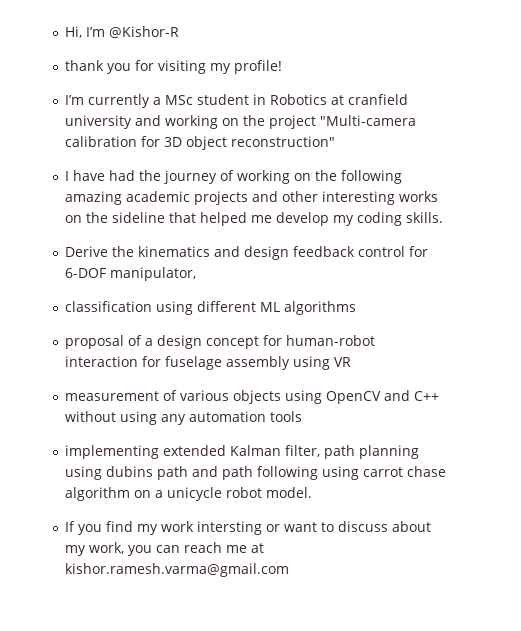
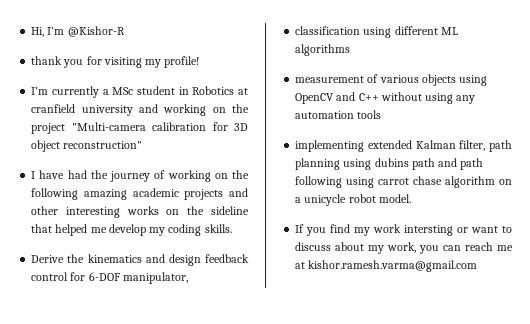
[64,335,375,349] [64,356,351,370] // proposal of a design concept for human-robot interaction for fuselage assembly using VR -> (351, 50) none

